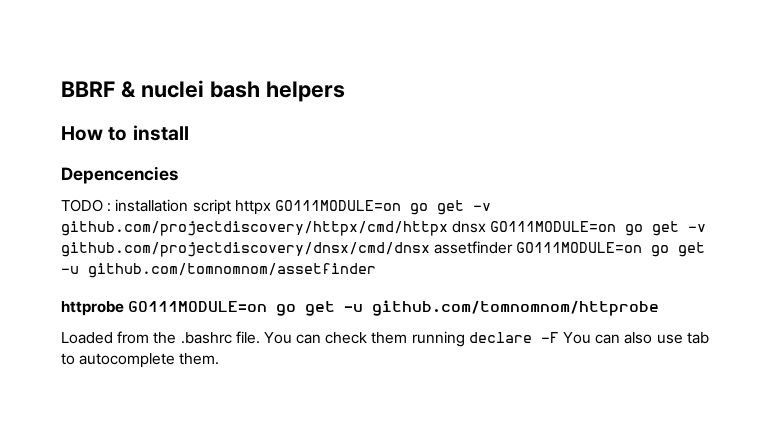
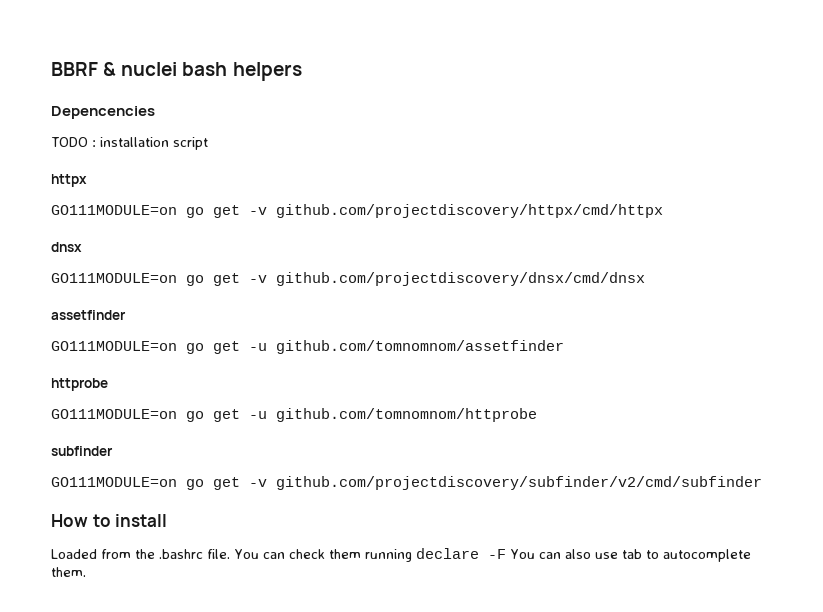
[61,125,189,141] // How to install -> (302, 71) none
(231, 207) none -> (208, 143) //
(271, 207) none -> (87, 180) //
(448, 228) none -> (663, 211) //
(487, 227) none -> (82, 247) //
(430, 249) none -> (645, 279) //
(514, 247) none -> (126, 315) //
(124, 308) none -> (108, 384) //
(660, 308) none -> [51,446,113,456] [51,476,762,490] [51,514,168,527] // subfinder // GO111MODULE=on go get -v github.com/projectdiscovery/subfinder/v2/cmd/subfinder // How to install

